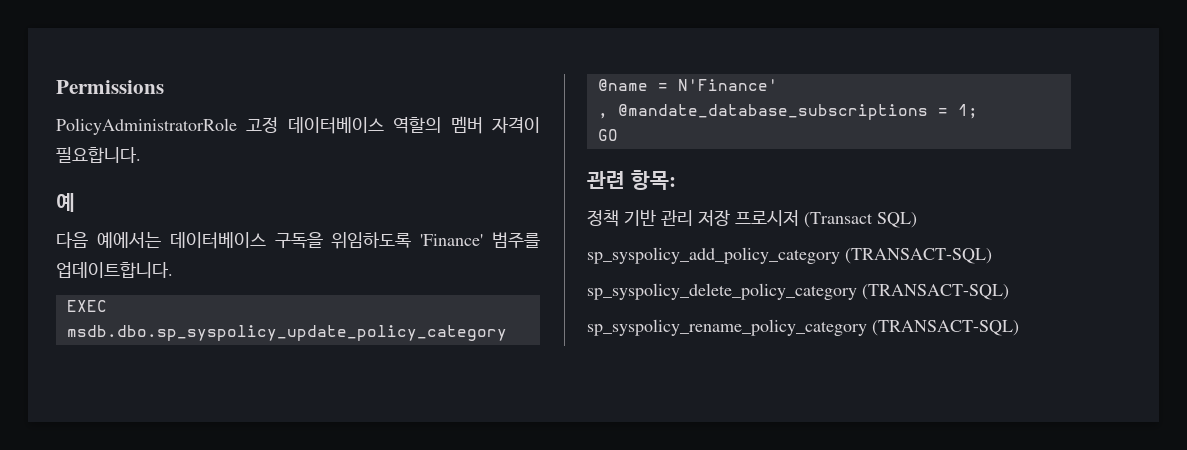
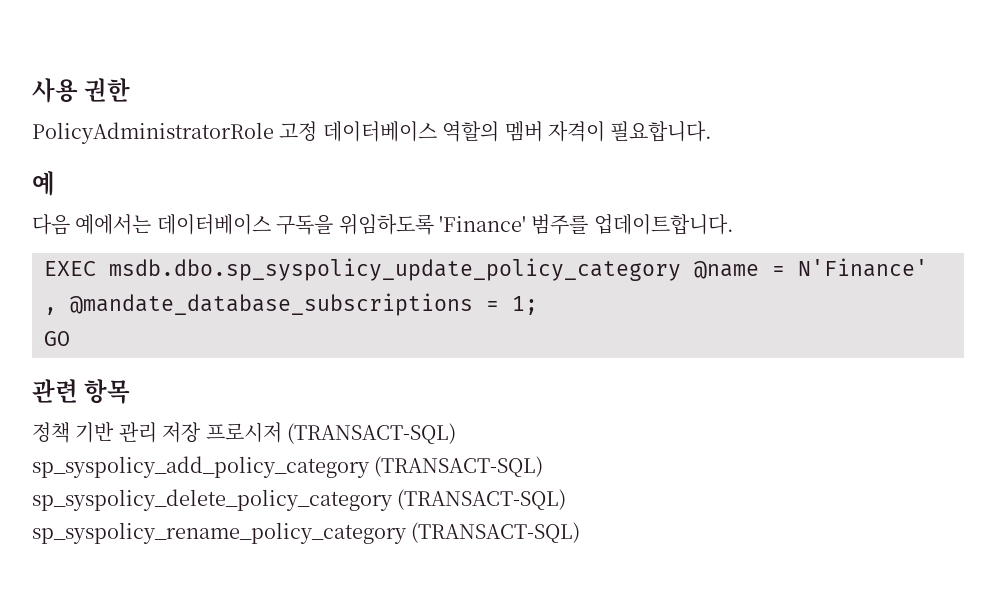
[56,80,164,94] Permissions -> [32,78,131,103] 사용 권한
[630,170,676,190] 항목: -> [84,379,131,404] 항목
[804,212,917,228] (Transact SQL) -> [287,423,456,444] (TRANSACT-SQL)

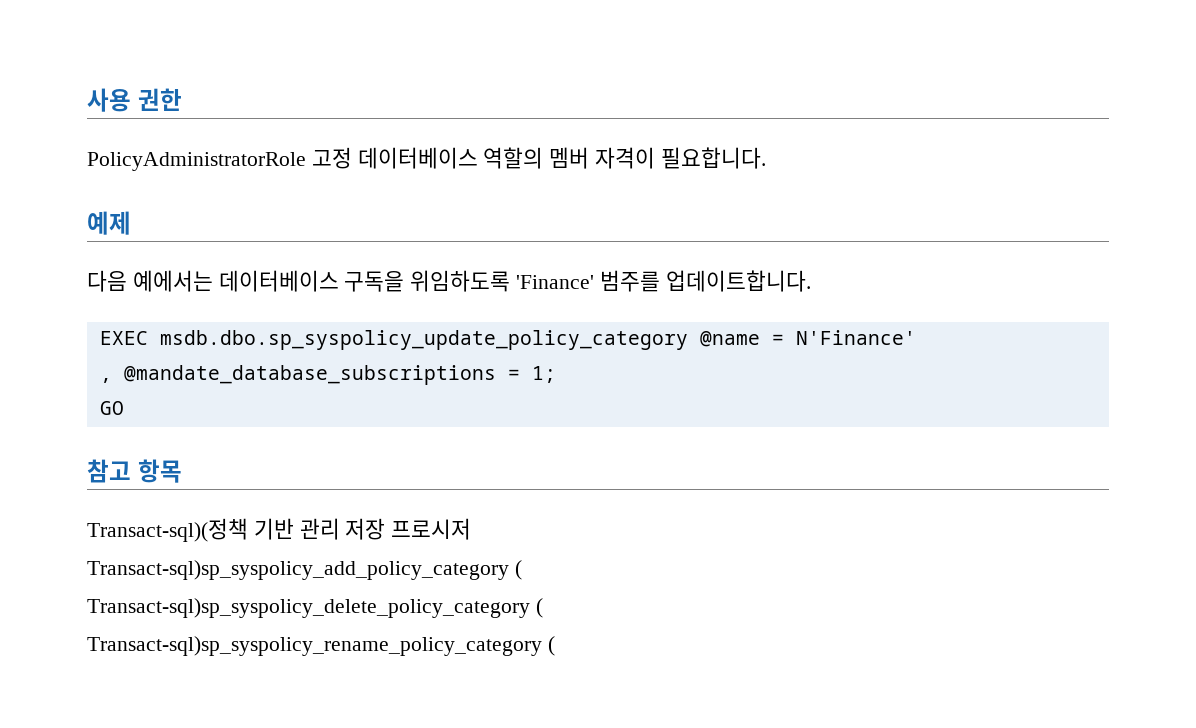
[32,171,55,196] 예 -> [87,211,131,235] 예제
[32,379,78,403] 관련 -> [87,459,131,483] 참고
[32,422,70,443] 정책 -> [87,518,248,542] Transact-sql)(정책
[287,423,456,444] [32,456,544,478] [32,489,567,511] [32,522,581,544] (TRANSACT-SQL) // sp_syspolicy_add_policy_category (TRANSACT-SQL) // sp_syspolicy_delete_policy_category (TRANSACT-SQL) // sp_syspolicy_rename_policy_category (TRANSACT-SQL) -> [87,560,522,580] [87,598,543,618] [87,636,555,656] // Transact-sql)sp_syspolicy_add_policy_category ( // Transact-sql)sp_syspolicy_delete_policy_category ( // Transact-sql)sp_syspolicy_rename_policy_category (

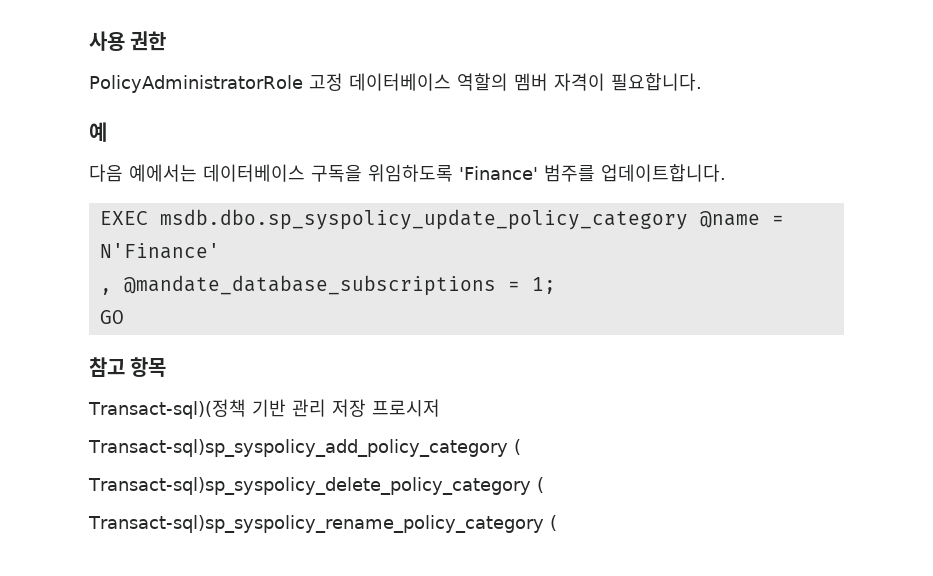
[87,211,131,235] 예제 -> [89,122,107,142] 예

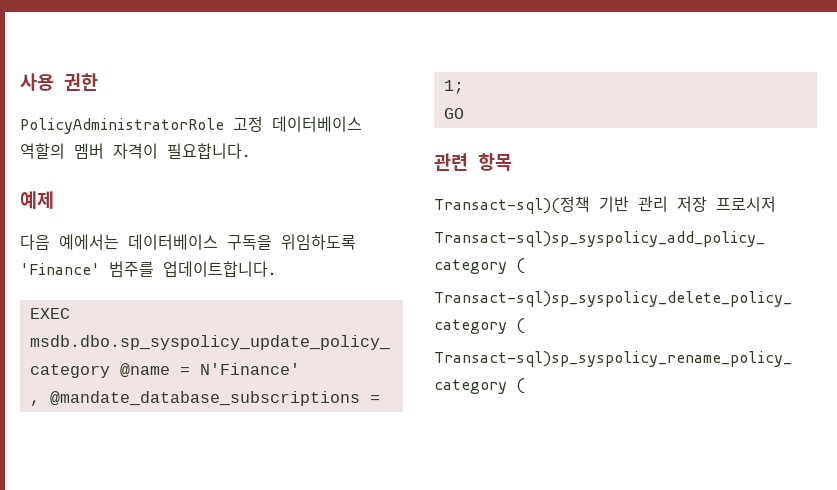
[89,122,107,142] 예 -> [20,191,54,209] 예제
[89,357,125,377] 참고 -> [434,153,468,171] 관련

